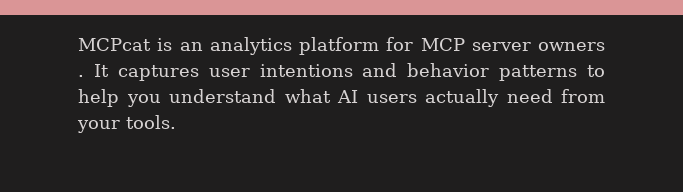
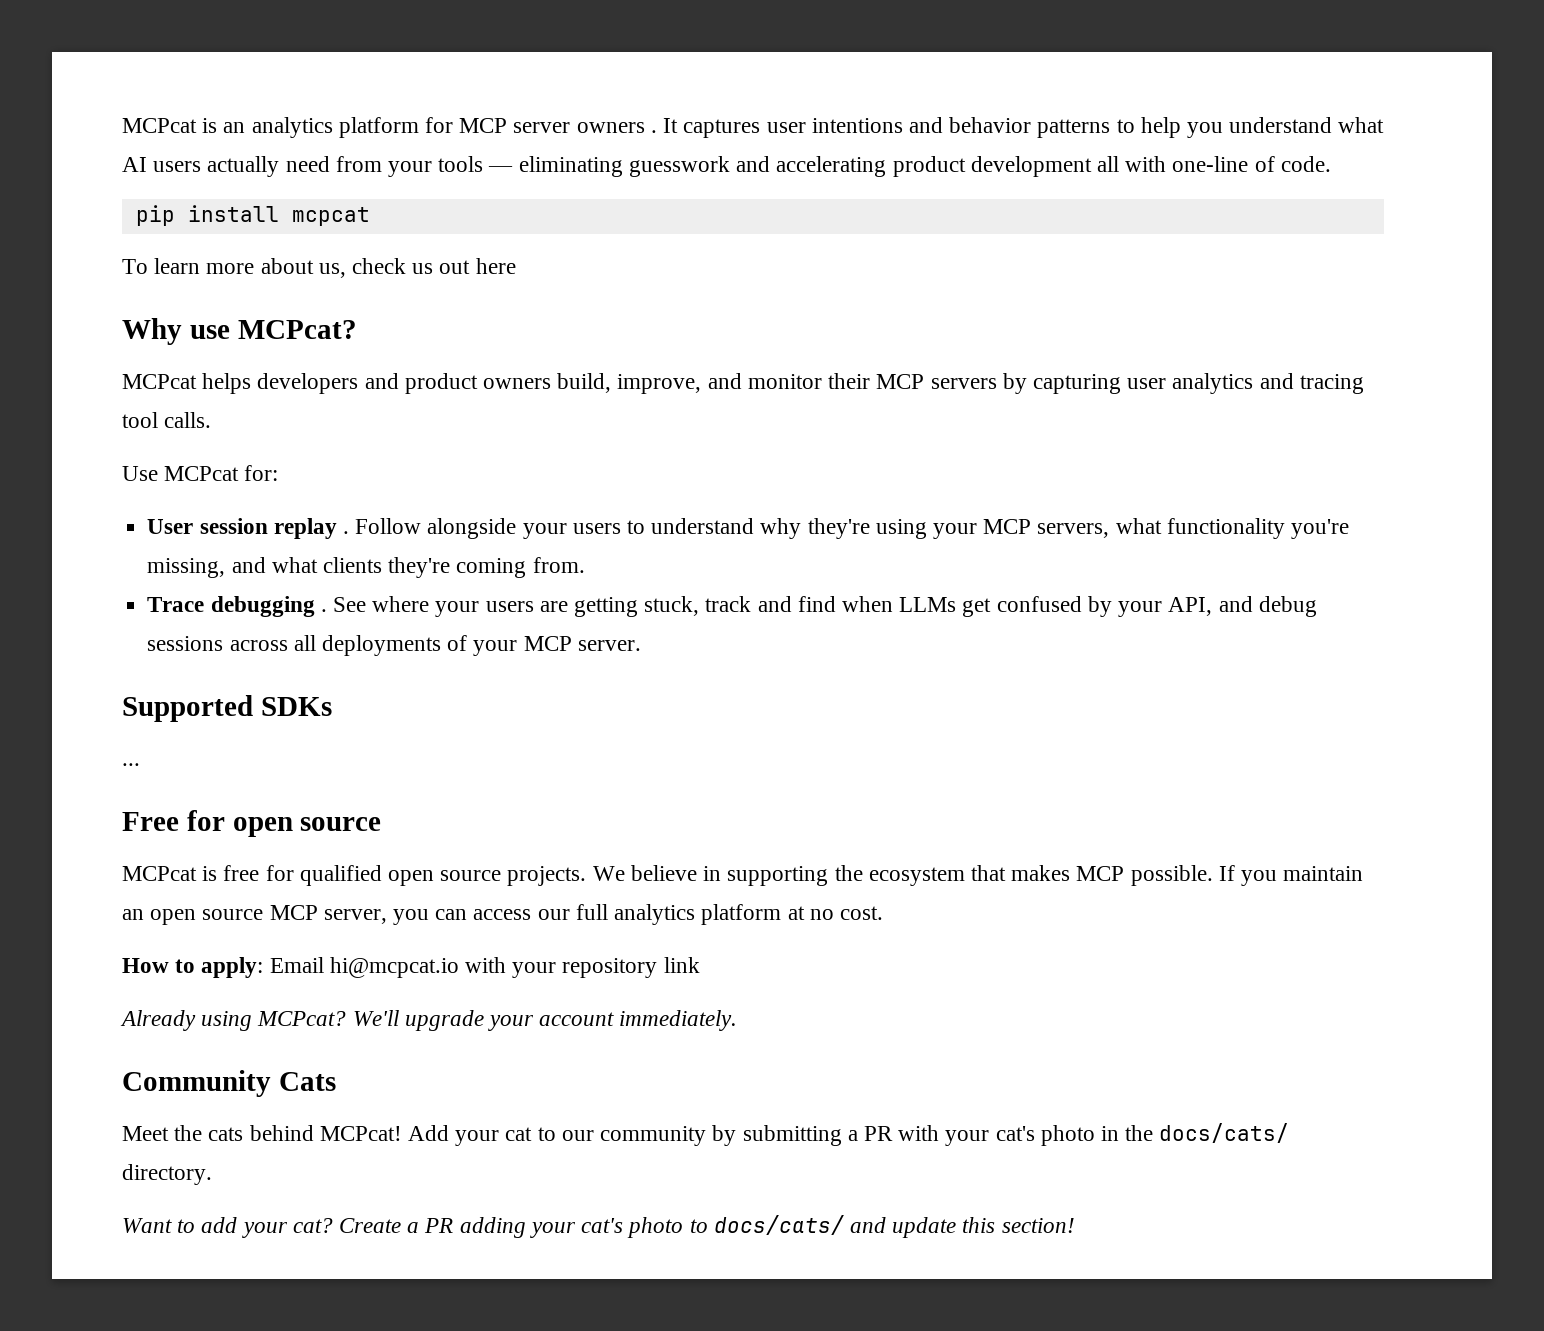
[126,115,176,129] tools. -> [438,156,1331,177] [135,205,370,226] [122,258,516,278] [122,318,357,345] [122,373,1364,394] [122,412,212,428] [122,465,279,481] [147,518,1350,539] [147,557,585,578] [147,596,1317,617] [147,635,641,656] [122,695,332,722] [122,763,140,766] [122,810,382,837] [122,865,1364,886] [122,904,883,925] [122,957,700,978] [120,1010,738,1031] [122,1070,336,1097] [122,1123,1290,1146] [122,1164,212,1185] [122,1215,1075,1238] tools — eliminating guesswork and accelerating product development all with one-line of code. // pip install mcpcat // To learn more about us, check us out here // Why use MCPcat? // MCPcat helps developers and product owners build, improve, and monitor their MCP servers by capturing user analytics and tracing tool calls. // Use MCPcat for: // User session replay . Follow alongside your users to understand why they're using your MCP servers, what functionality you're missing, and what clients they're coming from. // Trace debugging . See where your users are getting stuck, track and find when LLMs get confused by your API, and debug sessions across all deployments of your MCP server. // Supported SDKs // ... // Free for open source // MCPcat is free for qualified open source projects. We believe in supporting the ecosystem that makes MCP possible. If you maintain an open source MCP server, you can access our full analytics platform at no cost. // How to apply: Email hi@mcpcat.io with your repository link // Already using MCPcat? We'll upgrade your account immediately. // Community Cats // Meet the cats behind MCPcat! Add your cat to our community by submitting a PR with your cat's photo in the docs/cats/ directory. // Want to add your cat? Create a PR adding your cat's photo to docs/cats/ and update this section!

